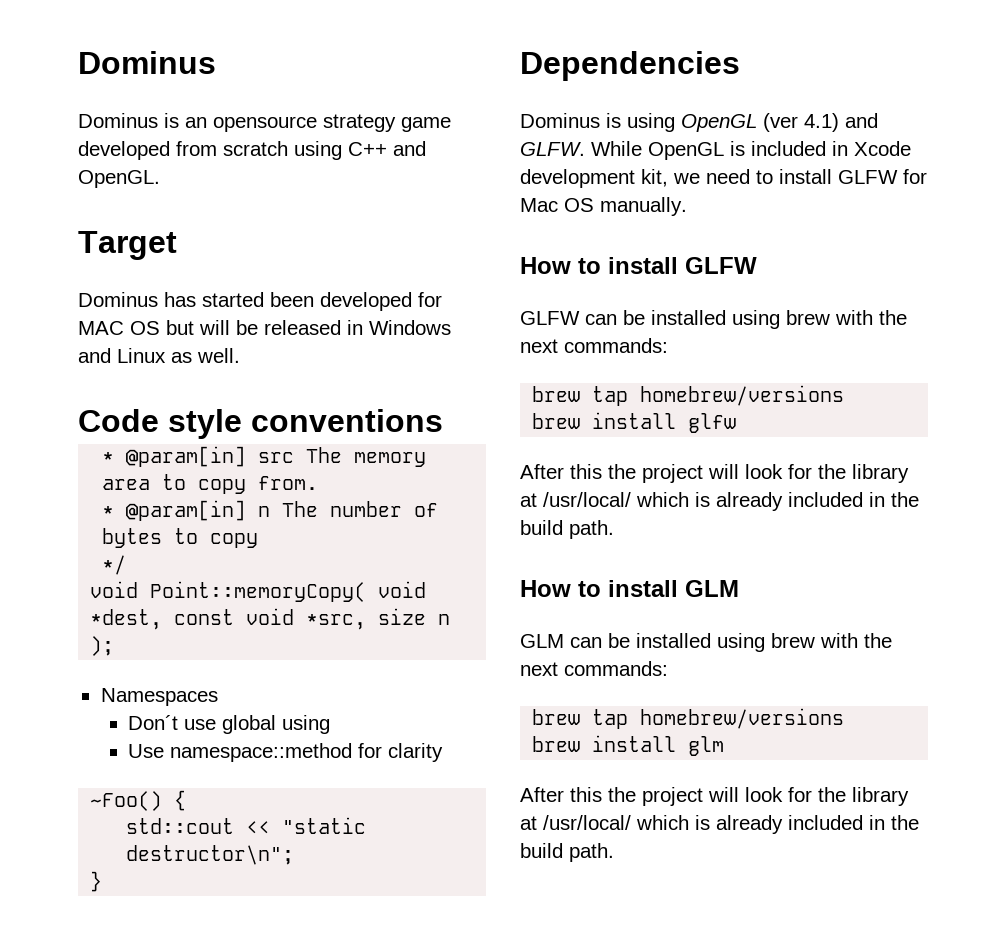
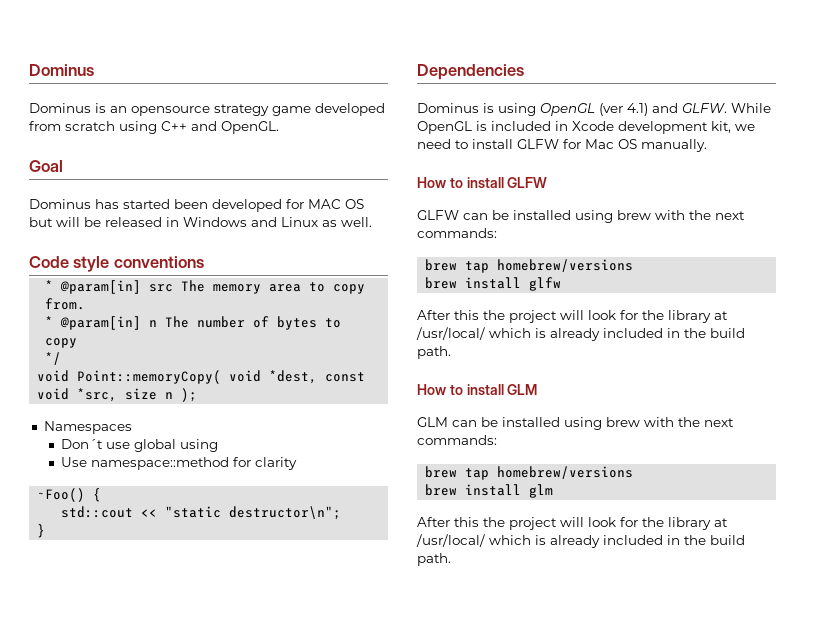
[78,231,177,260] Target -> [29,160,63,172] Goal

